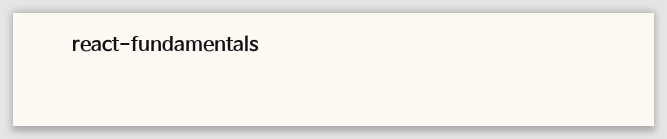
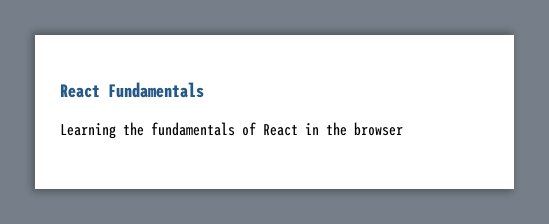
[72,35,259,52] react-fundamentals -> [60,82,204,98] [60,122,403,139] React Fundamentals // Learning the fundamentals of React in the browser

